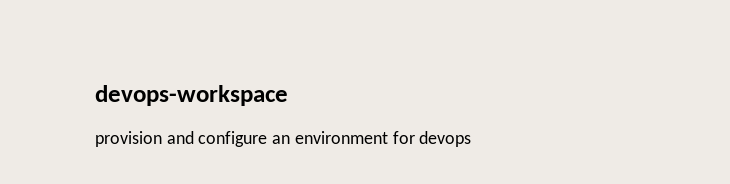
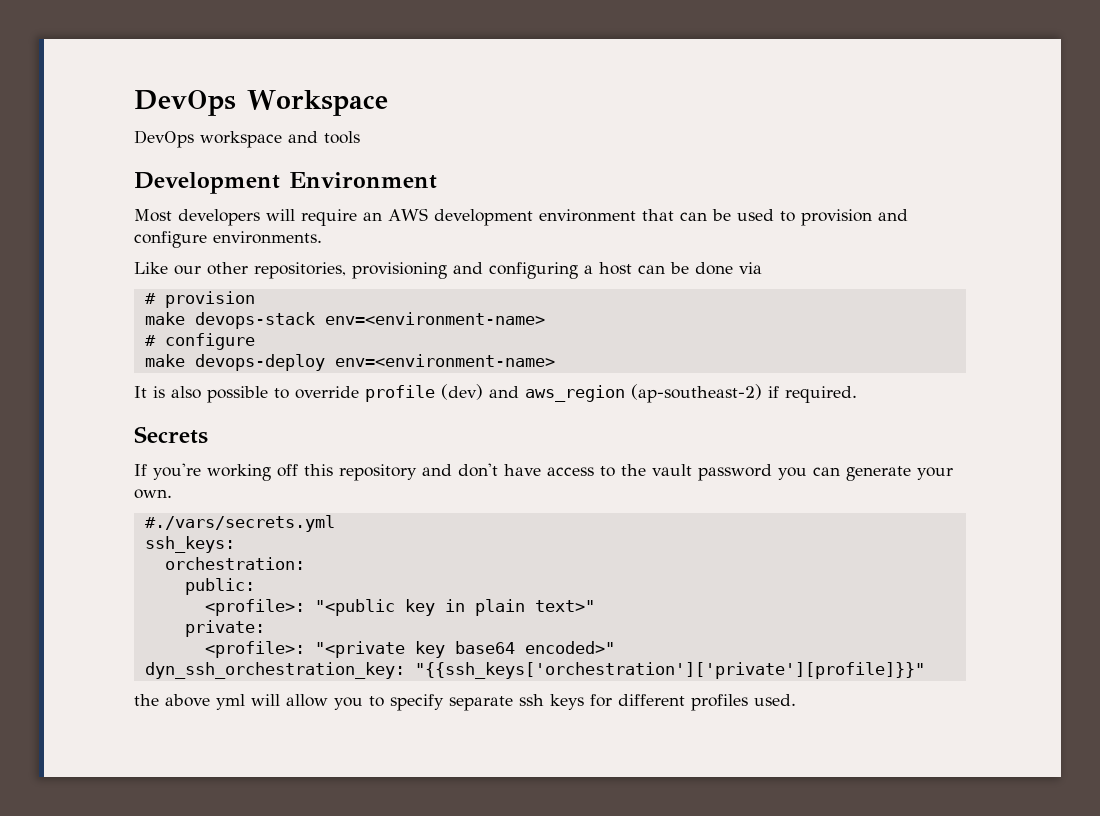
[95,85,288,106] [95,131,472,147] devops-workspace // provision and configure an environment for devops -> [134,90,388,116] [134,130,360,148] [134,172,437,194] [134,208,908,226] [134,231,322,248] [134,262,762,279] [144,291,255,308] [144,312,545,329] [144,333,255,350] [144,354,555,371] [134,384,857,403] [134,426,208,444] [134,463,953,481] [134,489,172,499] [144,515,335,532] [144,536,235,553] [164,557,305,570] [184,578,255,595] [204,599,595,616] [184,620,265,637] [204,641,615,658] [144,662,925,679] [134,694,796,711] DevOps Workspace // DevOps workspace and tools // Development Environment // Most developers will require an AWS development environment that can be used to provision and configure environments. // Like our other repositories, provisioning and configuring a host can be done via // # provision // make devops-stack env=<environment-name> // # configure // make devops-deploy env=<environment-name> // It is also possible to override profile (dev) and aws_region (ap-southeast-2) if required. // Secrets // If you're working off this repository and don't have access to the vault password you can generate your own. // #./vars/secrets.yml // ssh_keys: // orchestration: // public: // <profile>: "<public key in plain text>" // private: // <profile>: "<private key base64 encoded>" // dyn_ssh_orchestration_key: "{{ssh_keys['orchestration']['private'][profile]}}" // the above yml will allow you to specify separate ssh keys for different profiles used.

